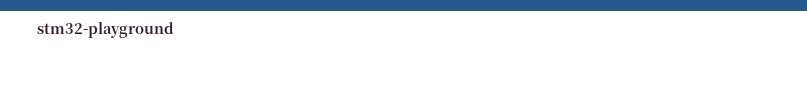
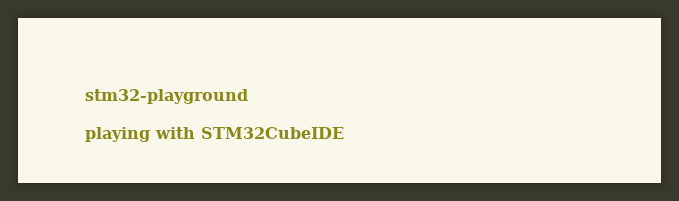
(174, 30) none -> [85,127,344,142] // playing with STM32CubeIDE

